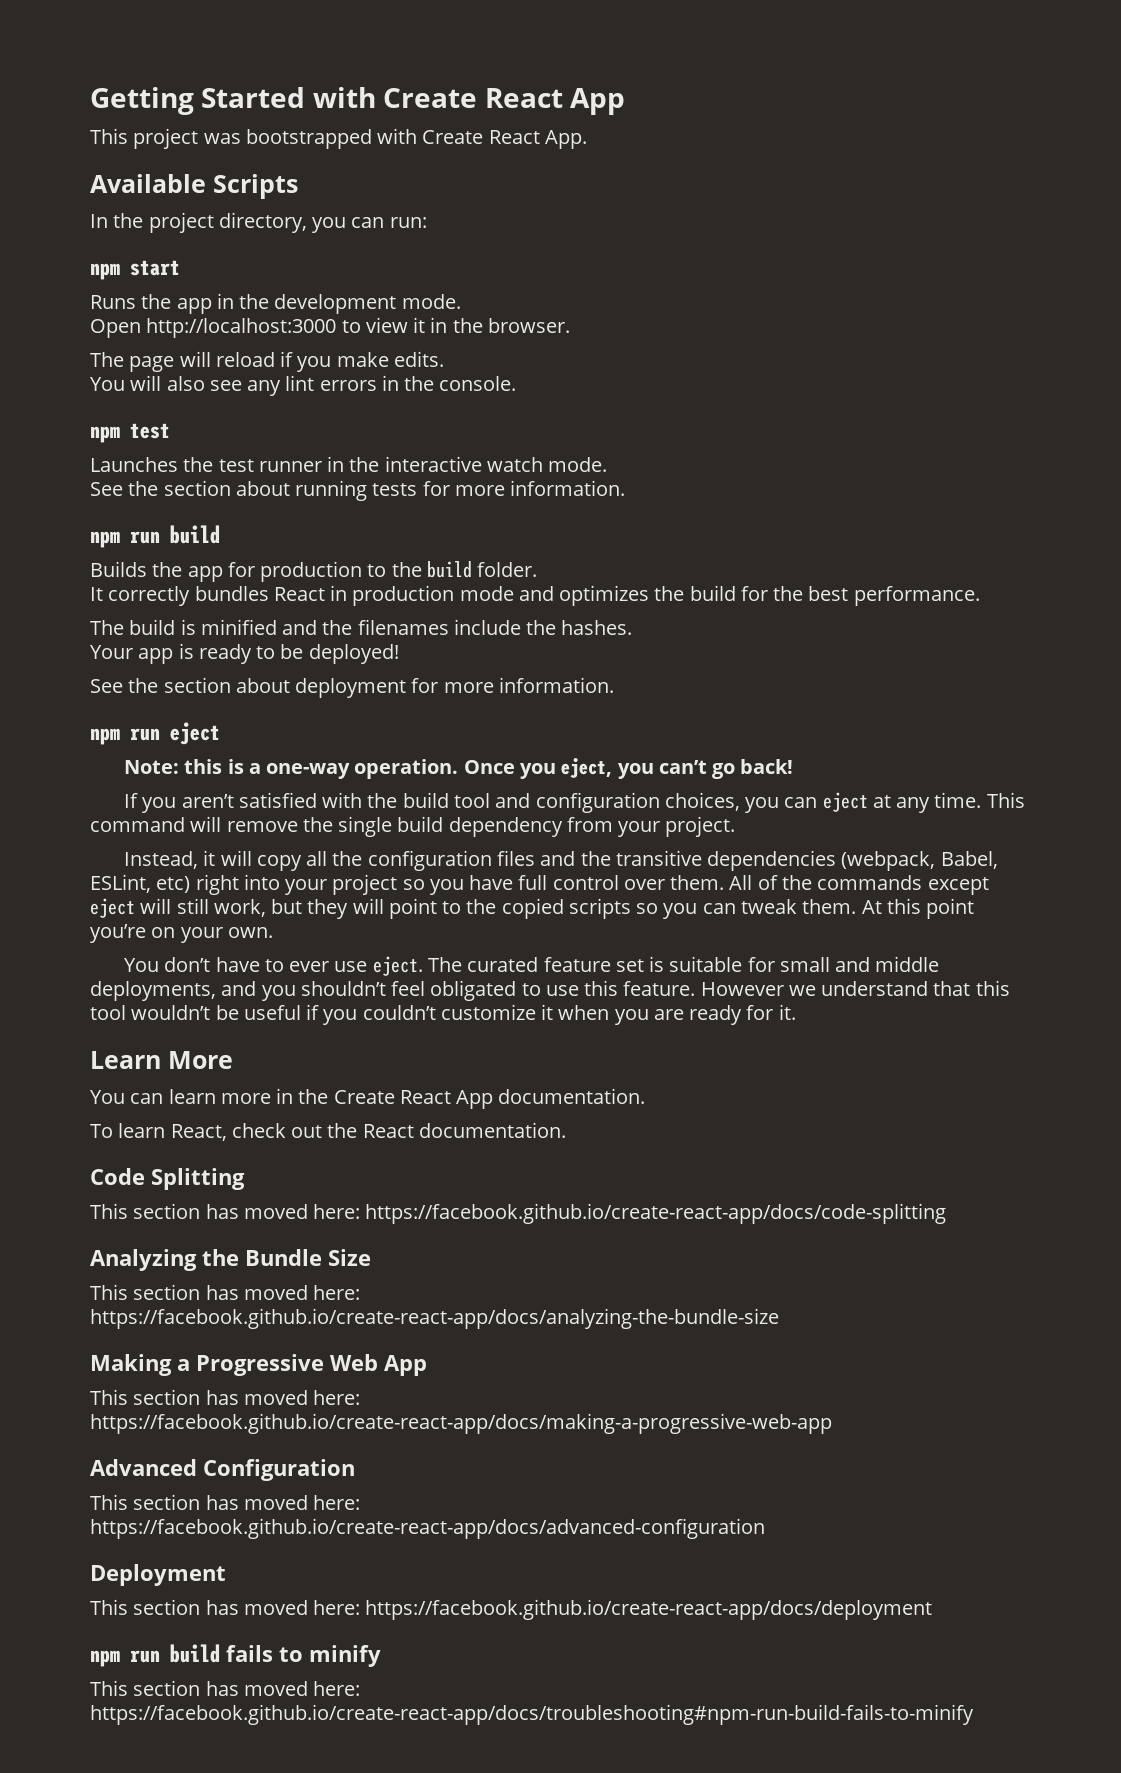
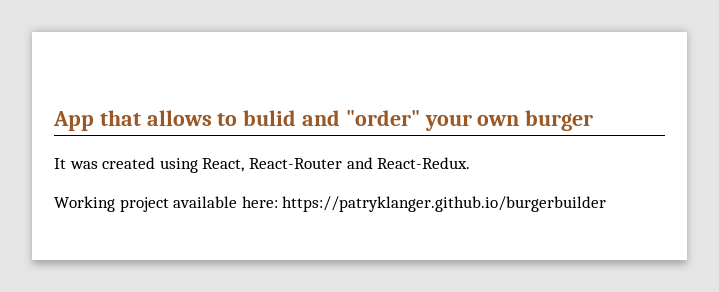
[90,87,626,115] [90,128,587,149] [90,174,298,199] [90,212,427,233] [90,260,180,280] [90,293,461,314] [90,317,570,338] [90,351,444,372] [90,375,517,396] [90,423,170,443] [90,456,608,472] [90,480,626,501] [90,525,220,548] [90,561,538,582] [90,585,980,606] [90,619,633,635] [90,643,399,664] [90,677,614,698] [90,722,220,745] [124,758,794,779] [124,792,1025,813] [90,816,736,837] [124,850,998,871] [90,874,989,895] [90,898,975,919] [90,924,273,943] [124,956,940,976] [90,980,1010,1001] [90,1004,796,1025] [90,1051,233,1069] [90,1088,646,1109] [90,1122,566,1141] [90,1168,245,1190] [90,1203,947,1224] [90,1249,371,1271] [90,1284,361,1300] [90,1308,779,1329] [90,1354,427,1376] [90,1389,361,1405] [90,1413,832,1434] [90,1459,355,1481] [90,1494,361,1510] [90,1518,765,1539] [90,1564,226,1586] [90,1599,933,1620] [90,1644,381,1667] [90,1680,361,1696] [90,1704,974,1725] Getting Started with Create React App // This project was bootstrapped with Create React App. // Available Scripts // In the project directory, you can run: // npm start // Runs the app in the development mode. // Open http://localhost:3000 to view it in the browser. // The page will reload if you make edits. // You will also see any lint errors in the console. // npm test // Launches the test runner in the interactive watch mode. // See the section about running tests for more information. // npm run build // Builds the app for production to the build folder. // It correctly bundles React in production mode and optimizes the build for the best performance. // The build is minified and the filenames include the hashes. // Your app is ready to be deployed! // See the section about deployment for more information. // npm run eject // Note: this is a one-way operation. Once you eject, you can’t go back! // If you aren’t satisfied with the build tool and configuration choices, you can eject at any time. This command will remove the single build dependency from your project. // Instead, it will copy all the configuration files and the transitive dependencies (webpack, Babel, ESLint, etc) right into your project so you have full control over them. All of the commands except eject will still work, but they will point to the copied scripts so you can tweak them. At this point you’re on your own. // You don’t have to ever use eject. The curated feature set is suitable for small and middle deployments, and you shouldn’t feel obligated to use this feature. However we understand that this tool wouldn’t be useful if you couldn’t customize it when you are ready for it. // Learn More // You can learn more in the Create React App documentation. // To learn React, check out the React documentation. // Code Splitting // This section has moved here: https://facebook.github.io/create-react-app/docs/code-splitting // Analyzing the Bundle Size // This section has moved here: https://facebook.github.io/create-react-app/docs/analyzing-the-bundle-size // Making a Progressive Web App // This section has moved here: https://facebook.github.io/create-react-app/docs/making-a-progressive-web-app // Advanced Configuration // This section has moved here: https://facebook.github.io/create-react-app/docs/advanced-configuration // Deployment // This section has moved here: https://facebook.github.io/create-react-app/docs/deployment // npm run build fails to minify // This section has moved here: https://facebook.github.io/create-react-app/docs/troubleshooting#npm-run-build-fails-to-minify -> [53,110,594,131] [54,157,471,173] [54,196,607,212] App that allows to bulid and "order" your own burger // It was created using React, React-Router and React-Redux. // Working project available here: https://patryklanger.github.io/burgerbuilder

